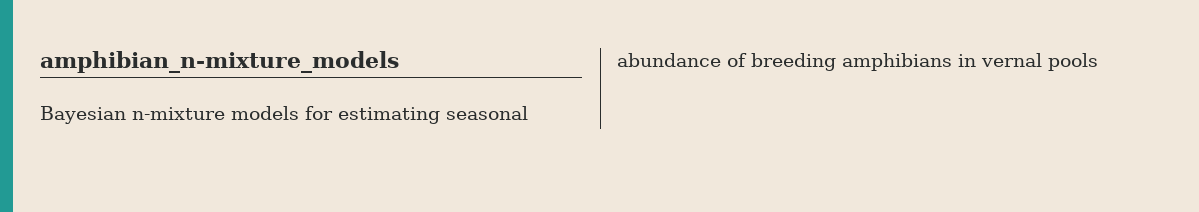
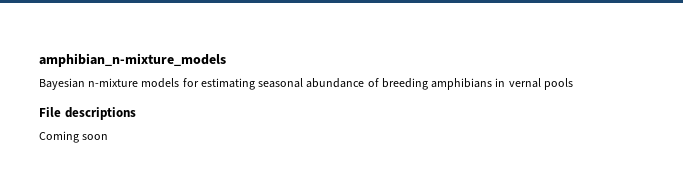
(1098, 62) none -> [39,107,136,120] [39,131,109,143] // File descriptions // Coming soon

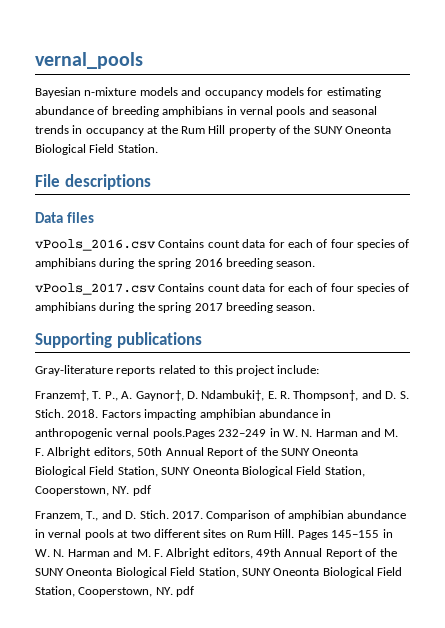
[39,53,226,67] amphibian_n-mixture_models -> [35,52,143,69] vernal_pools
(180, 83) none -> [181,87,304,98] and occupancy models
[258,78,304,88] seasonal -> (381, 92) none
[39,107,136,120] [39,131,109,143] // File descriptions // Coming soon -> [308,106,377,115] [35,125,392,136] [35,144,158,155] [35,174,151,190] [35,212,94,223] [35,239,410,251] [35,258,316,269] [35,283,410,295] [35,302,316,313] [35,332,202,348] [35,365,320,376] [35,390,409,401] [35,409,332,420] [35,428,399,439] [35,447,359,458] [35,466,365,477] [35,485,151,496] [35,510,407,521] [35,529,393,540] [35,548,397,559] [35,567,402,578] [35,586,195,597] and seasonal trends in occupancy at the Rum Hill property of the SUNY Oneonta Biological Field Station. // File descriptions // Data files // vPools_2016.csv Contains count data for each of four species of amphibians during the spring 2016 breeding season. // vPools_2017.csv Contains count data for each of four species of amphibians during the spring 2017 breeding season. // Supporting publications // Gray-literature reports related to this project include: // Franzem†, T. P., A. Gaynor†, D. Ndambuki†, E. R. Thompson†, and D. S. Stich. 2018. Factors impacting amphibian abundance in anthropogenic vernal pools.Pages 232–249 in W. N. Harman and M. F. Albright editors, 50th Annual Report of the SUNY Oneonta Biological Field Station, SUNY Oneonta Biological Field Station, Cooperstown, NY. pdf // Franzem, T., and D. Stich. 2017. Comparison of amphibian abundance in vernal pools at two different sites on Rum Hill. Pages 145–155 in W. N. Harman and M. F. Albright editors, 49th Annual Report of the SUNY Oneonta Biological Field Station, SUNY Oneonta Biological Field Station, Cooperstown, NY. pdf

